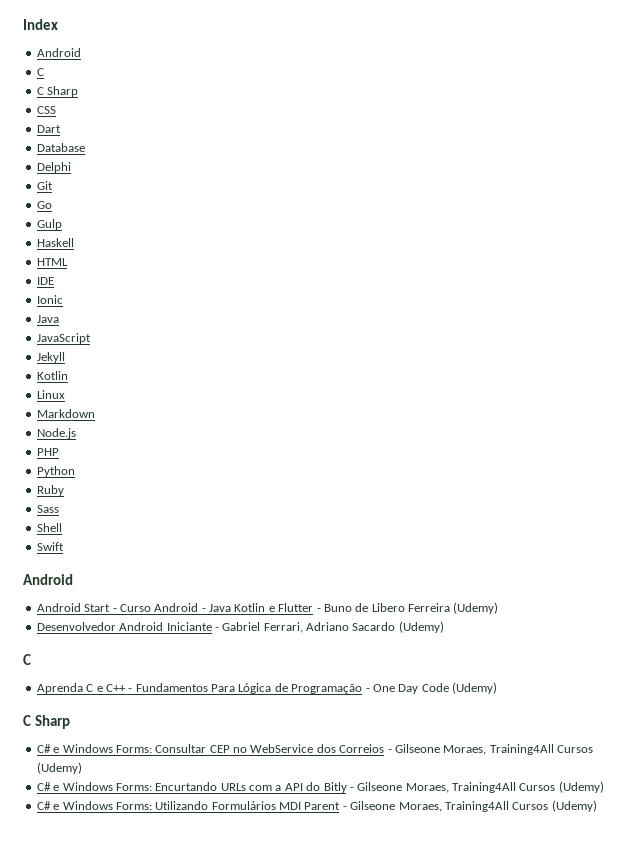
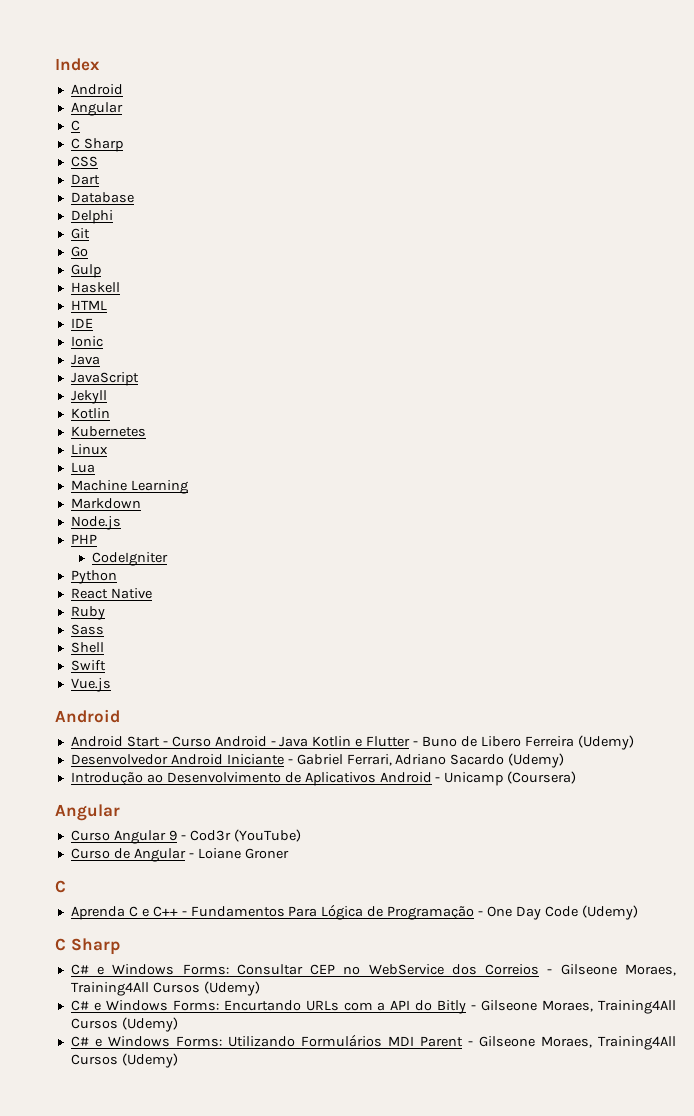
(81, 52) none -> [70,102,123,116] // Angular
(68, 375) none -> [70,426,146,437] // Kubernetes
(65, 394) none -> [70,462,95,473] [70,480,188,494] // Lua // Machine Learning
(59, 452) none -> [91,552,168,566] // CodeIgniter
(75, 471) none -> [70,588,152,599] // React Native
(64, 546) none -> [70,678,111,692] // Vue.js
(444, 627) none -> [70,771,577,786] [55,804,120,821] [70,829,301,844] [70,848,289,862] // Introdução ao Desenvolvimento de Aplicativos Android - Unicamp (Coursera) // Angular // Curso Angular 9 - Cod3r (YouTube) // Curso de Angular - Loiane Groner

